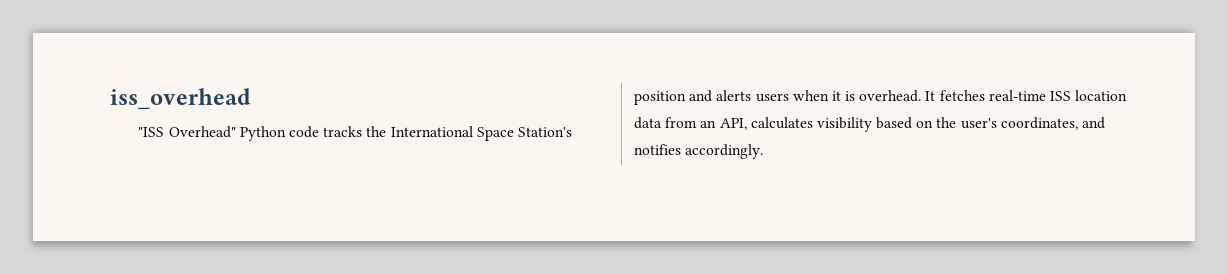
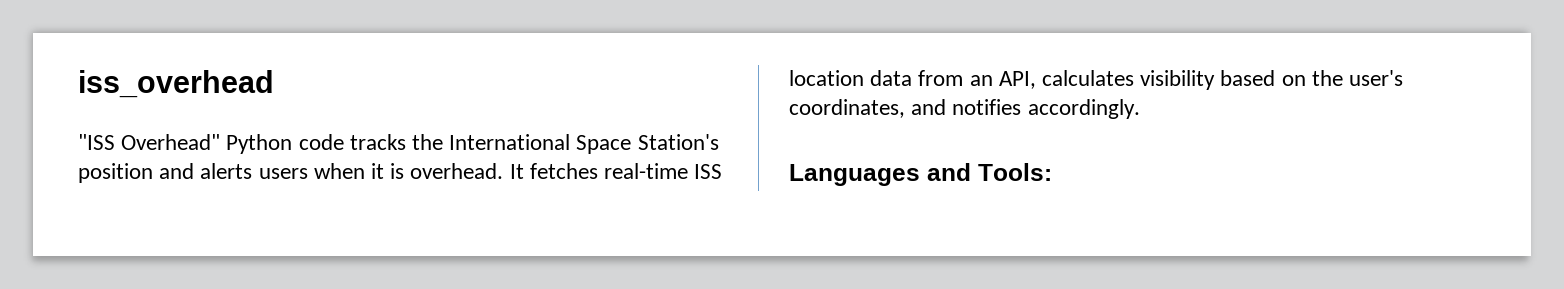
(764, 151) none -> [789,163,1052,186] // Languages and Tools:

